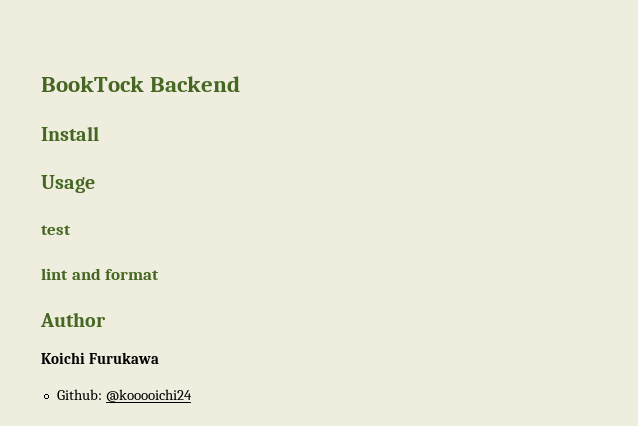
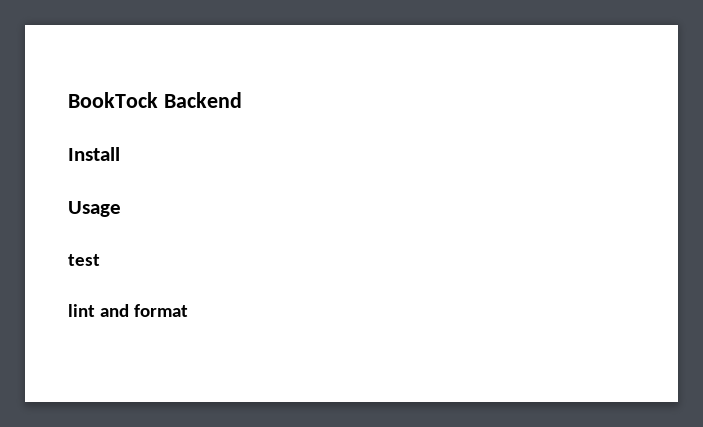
[40,312,106,327] [41,352,159,364] [56,389,192,402] // Author // Koichi Furukawa // Github: @kooooichi24 -> (189, 310) none

